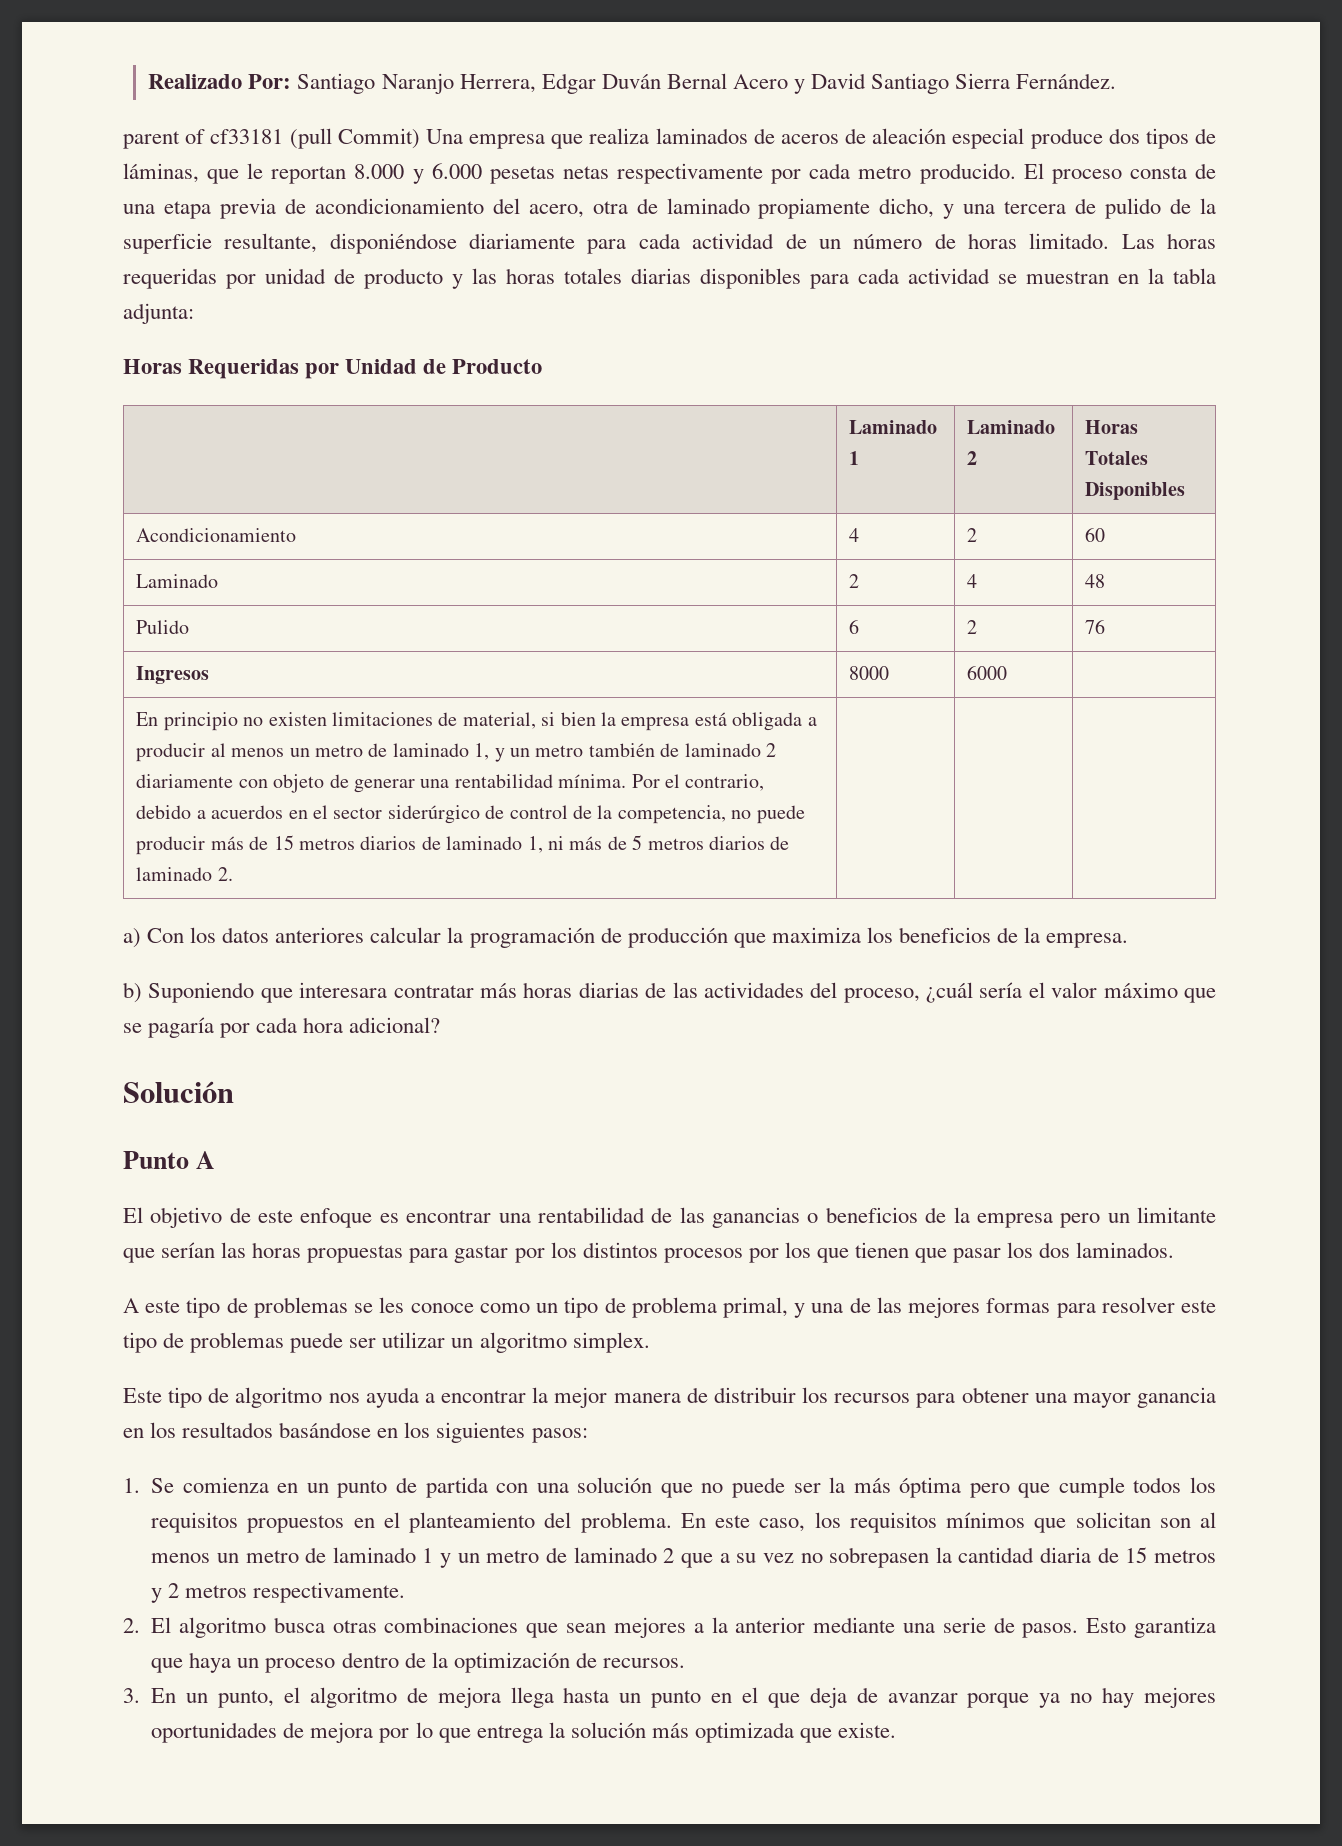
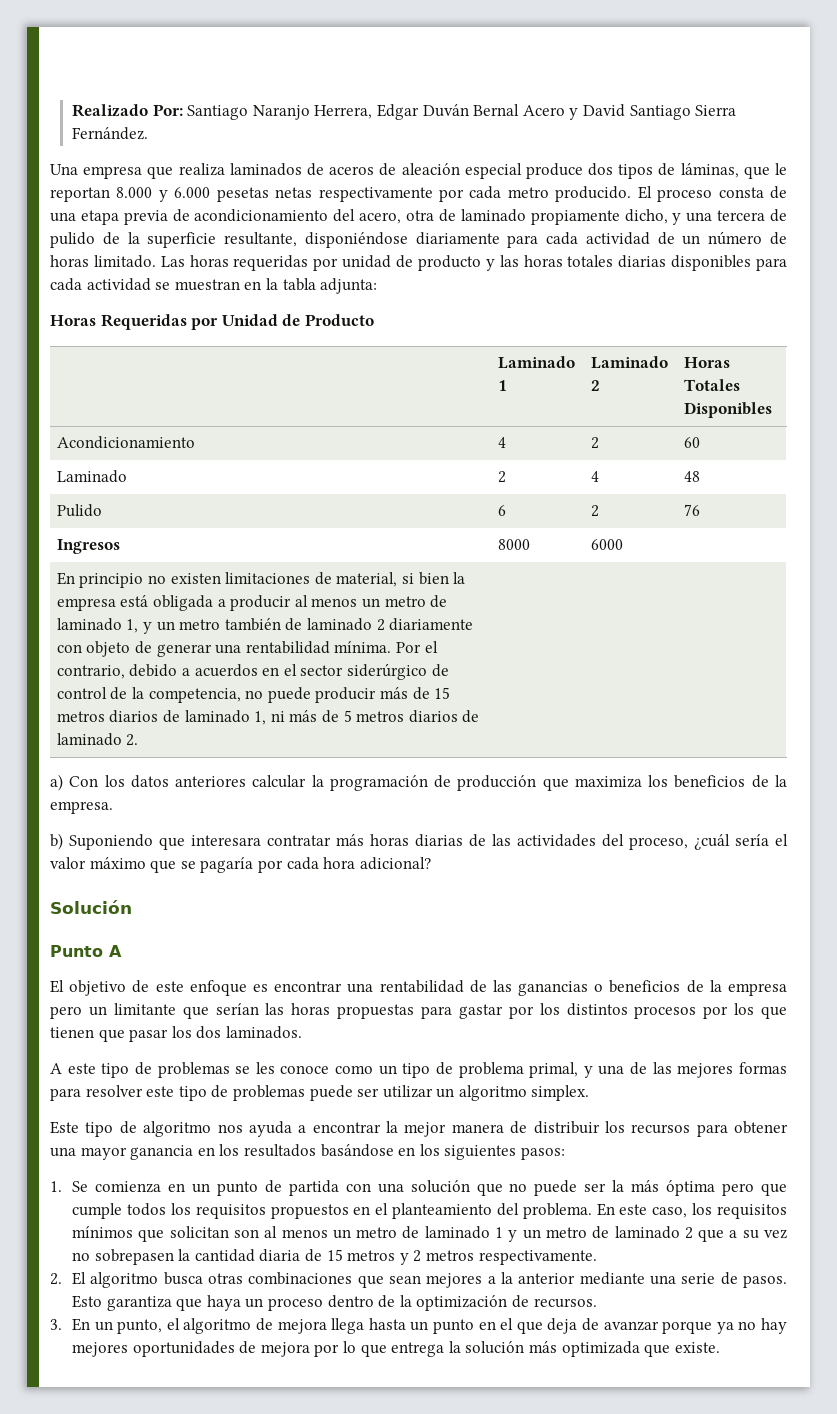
[123,128,420,149] parent of cf33181 (pull Commit) -> (149, 133) none

